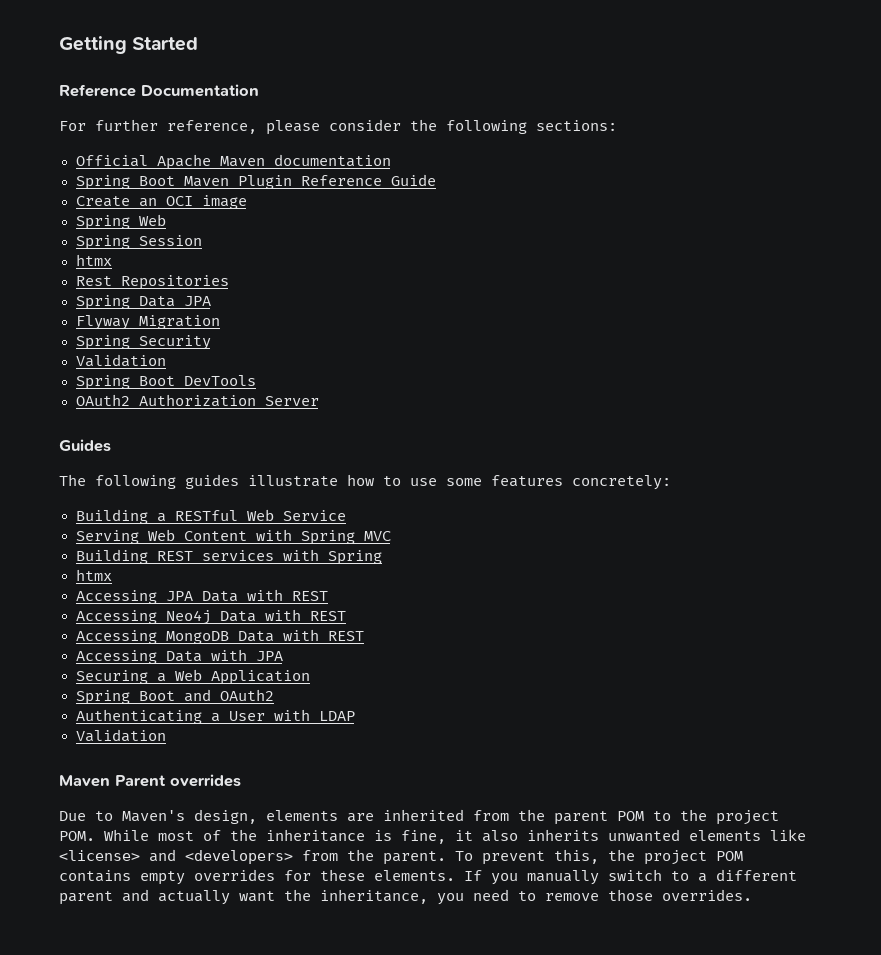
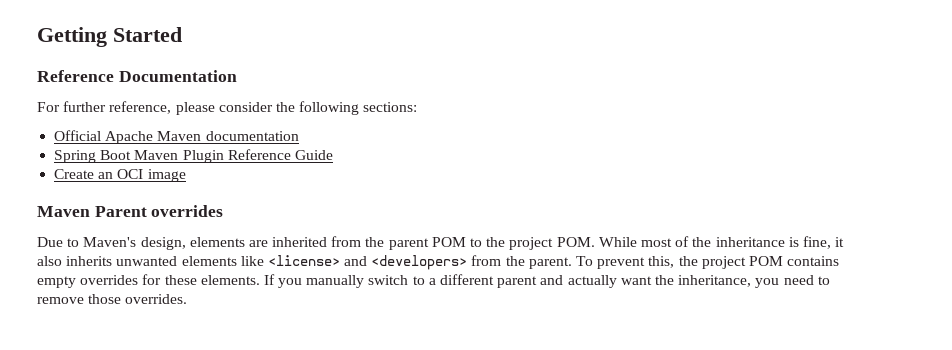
[75,214,166,230] [75,235,202,250] [75,254,112,266] [75,275,229,290] [75,295,211,310] [75,315,220,330] [75,335,211,350] [75,354,166,367] [75,375,256,390] [75,394,319,407] [59,439,111,452] [59,474,671,490] [75,509,346,524] [75,529,391,545] [75,549,382,565] [75,569,112,581] [75,589,328,604] [75,609,346,625] [75,629,364,644] [75,649,283,664] [75,669,310,685] [75,689,274,705] [75,709,355,724] [75,729,166,742] // Spring Web // Spring Session // htmx // Rest Repositories // Spring Data JPA // Flyway Migration // Spring Security // Validation // Spring Boot DevTools // OAuth2 Authorization Server // Guides // The following guides illustrate how to use some features concretely: // Building a RESTful Web Service // Serving Web Content with Spring MVC // Building REST services with Spring // htmx // Accessing JPA Data with REST // Accessing Neo4j Data with REST // Accessing MongoDB Data with REST // Accessing Data with JPA // Securing a Web Application // Spring Boot and OAuth2 // Authenticating a User with LDAP // Validation -> (186, 175) none

